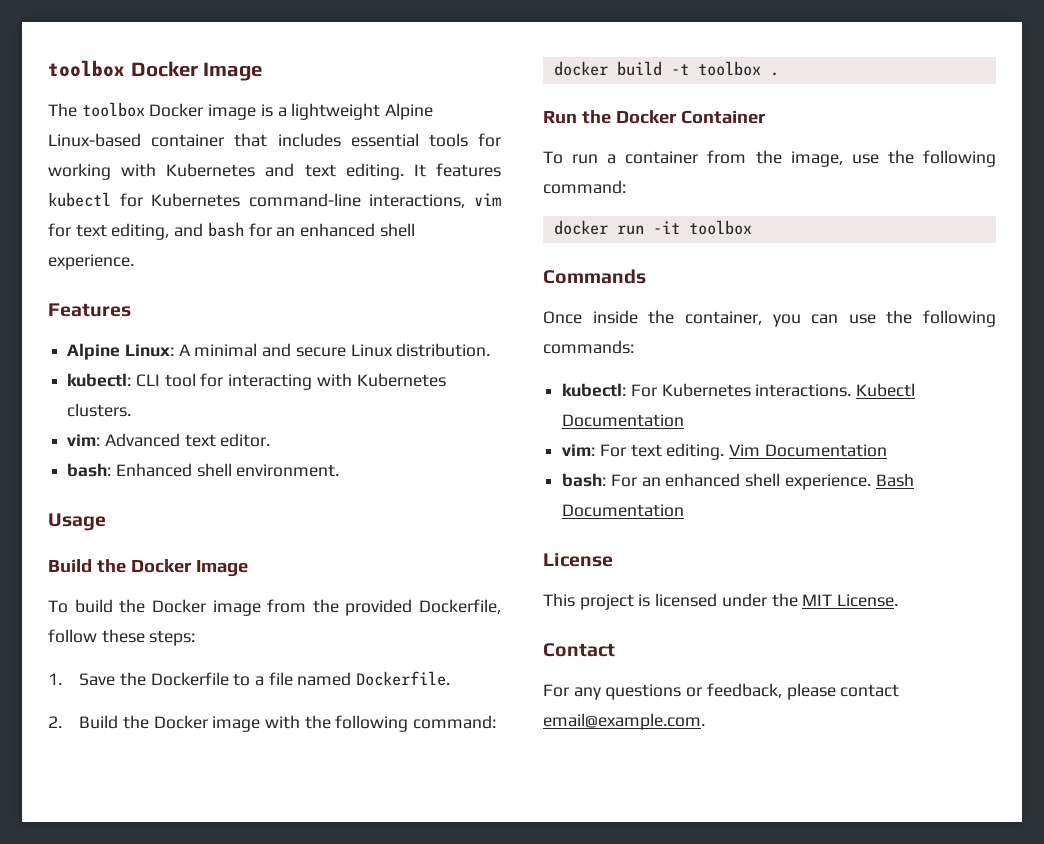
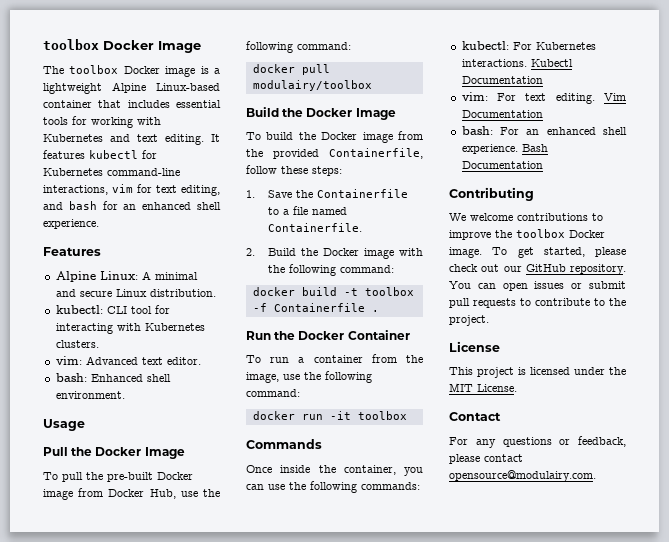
(106, 522) none -> [43,447,185,459] [43,472,193,482] [43,488,220,500] [246,41,351,53] [252,64,330,75] [252,80,372,91] // Pull the Docker Image // To pull the pre-built Docker image from Docker Hub, use the following command: // docker pull modulairy/toolbox
[419,599,501,614] Dockerfile, -> [329,148,423,159] Containerfile,
[150,672,229,686] Dockerfile -> [317,189,409,198] Containerfile
[356,671,451,686] Dockerfile. -> [268,223,363,232] Containerfile.
(761, 68) none -> [252,303,365,312] -f Containerfile
(685, 510) none -> [449,187,534,201] [449,213,603,221] [449,229,605,240] [449,247,626,258] [449,264,626,275] [449,281,626,291] [449,298,626,308] [449,315,489,326] // Contributing // We welcome contributions to improve the toolbox Docker image. To get started, please check out our GitHub repository. You can open issues or submit pull requests to contribute to the project.
[543,713,705,730] email@example.com. -> [449,470,596,482] opensource@modulairy.com.

